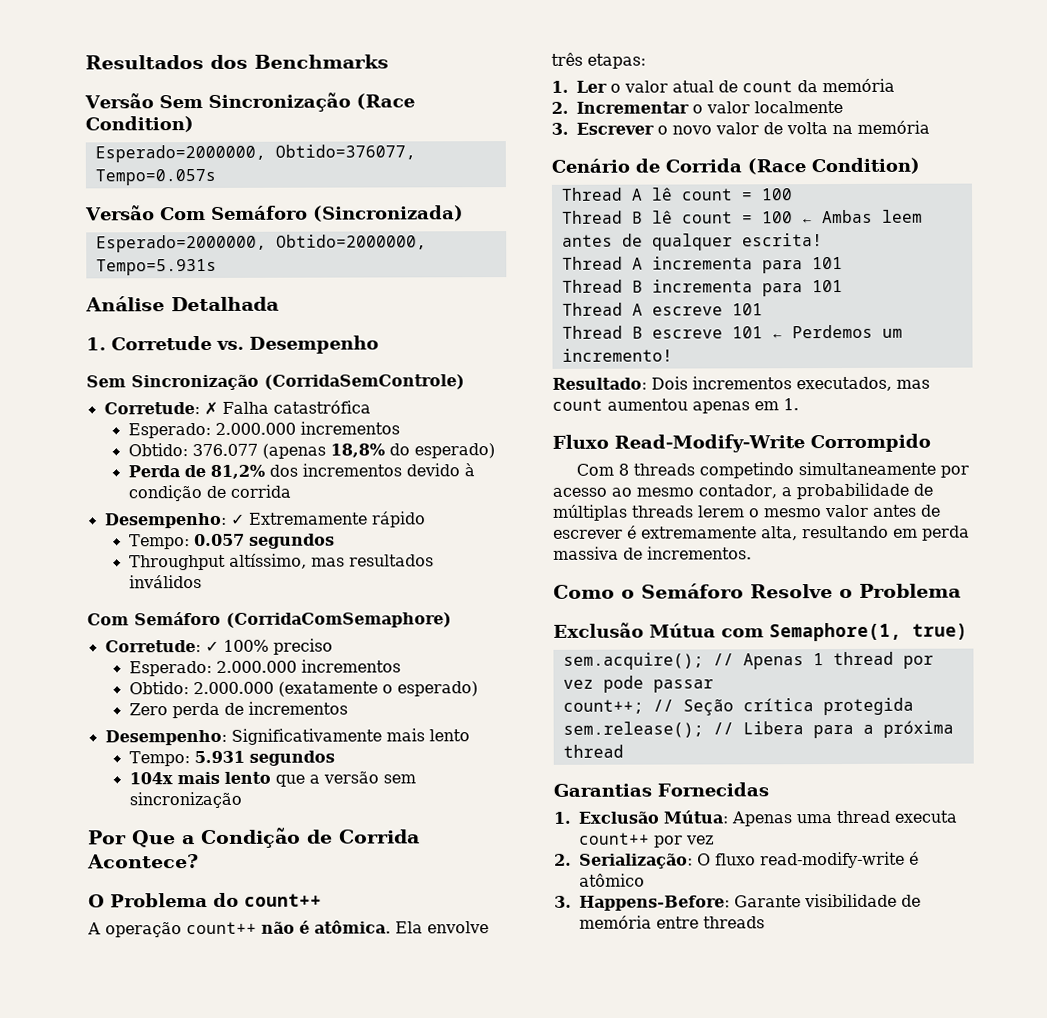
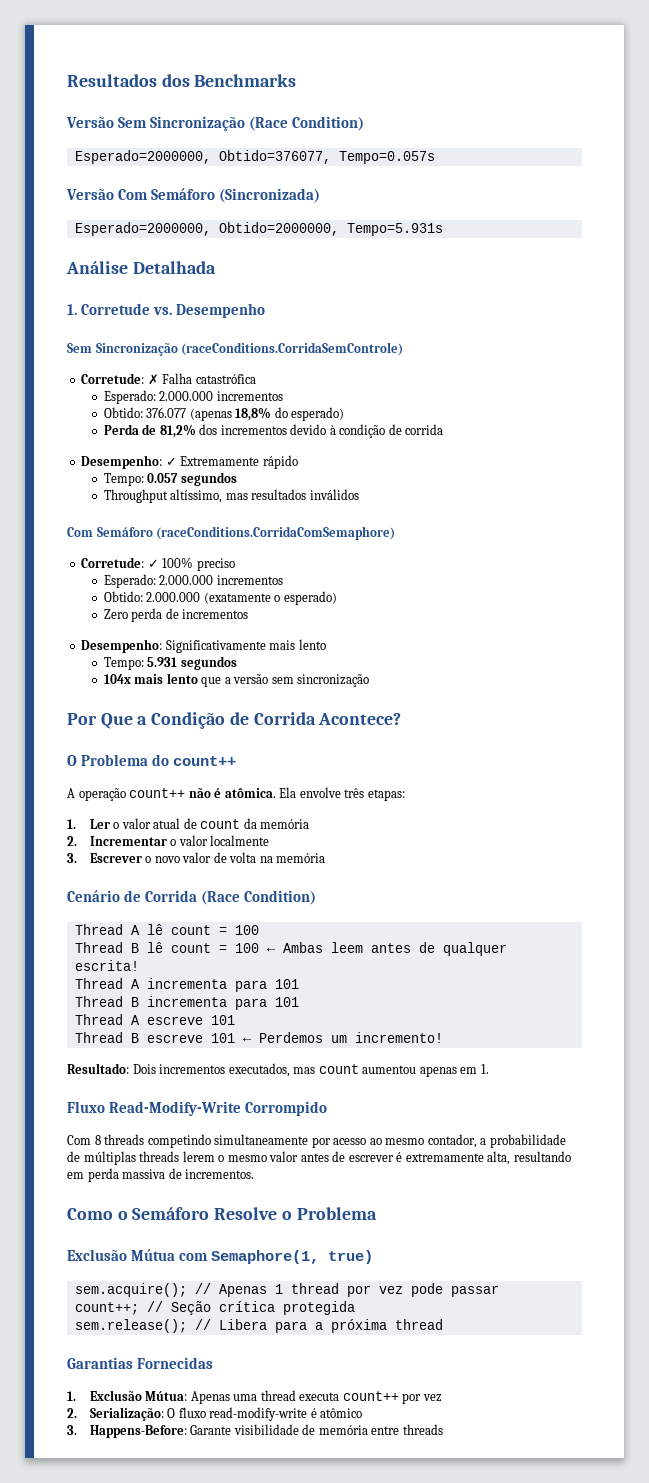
[264,374,465,390] (CorridaSemControle) -> [181,342,404,356] (raceConditions.CorridaSemControle)
[226,612,452,628] (CorridaComSemaphore) -> [156,526,396,540] (raceConditions.CorridaComSemaphore)

